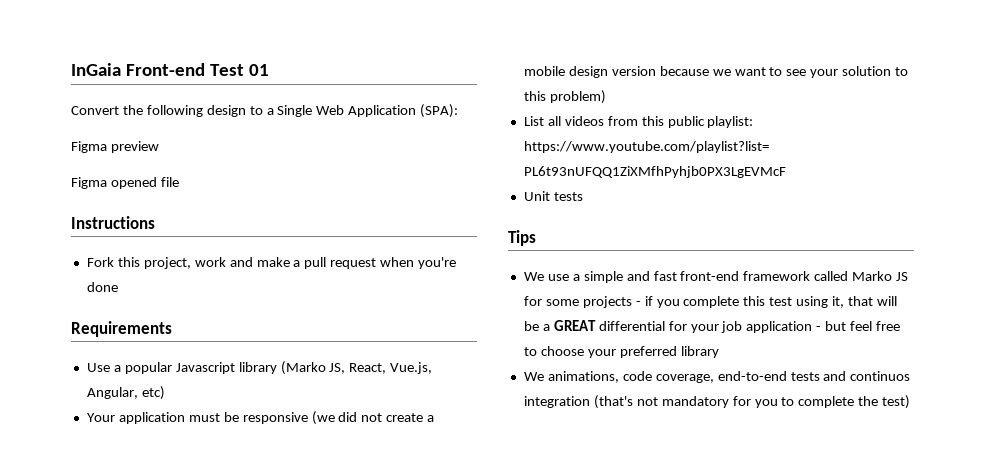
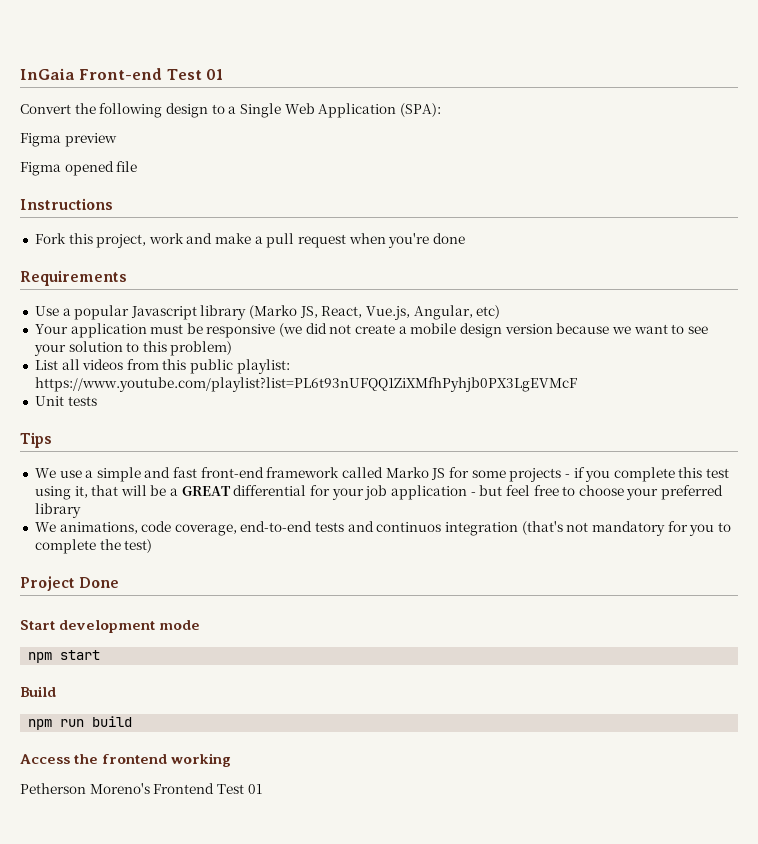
(911, 402) none -> [20,576,120,591] [20,620,201,633] [28,650,101,663] [20,686,56,697] [28,716,133,730] [20,753,232,767] [20,783,262,794] // Project Done // Start development mode // npm start // Build // npm run build // Access the frontend working // Petherson Moreno's Frontend Test 01

